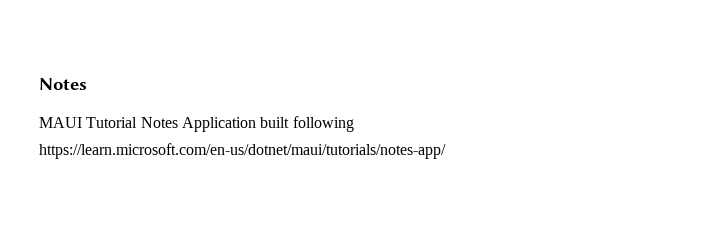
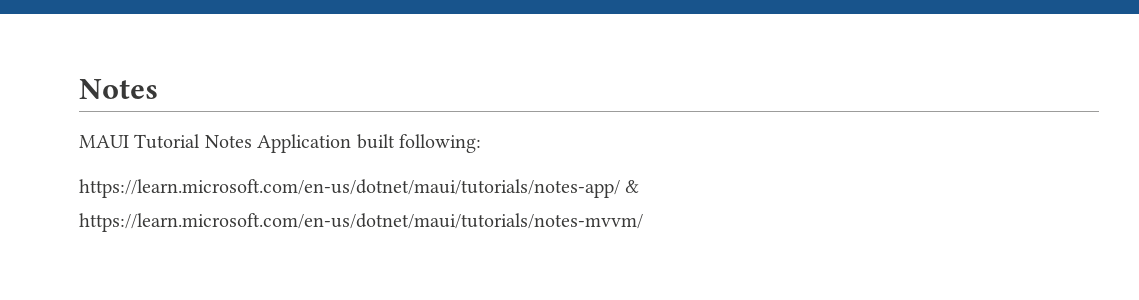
[292,116,354,132] [39,143,446,159] following https://learn.microsoft.com/en-us/dotnet/maui/tutorials/notes-app/ -> [399,134,481,153] [79,179,640,198] [79,213,643,232] following: // https://learn.microsoft.com/en-us/dotnet/maui/tutorials/notes-app/ & https://learn.microsoft.com/en-us/dotnet/maui/tutorials/notes-mvvm/

